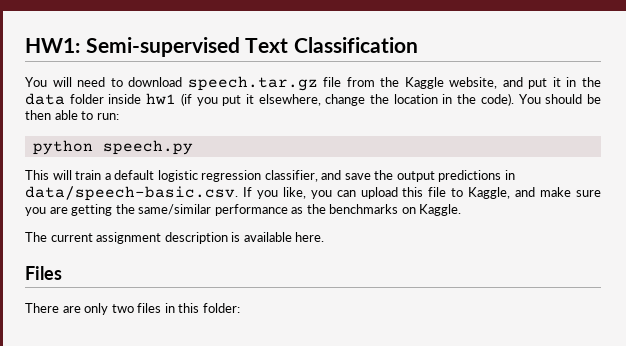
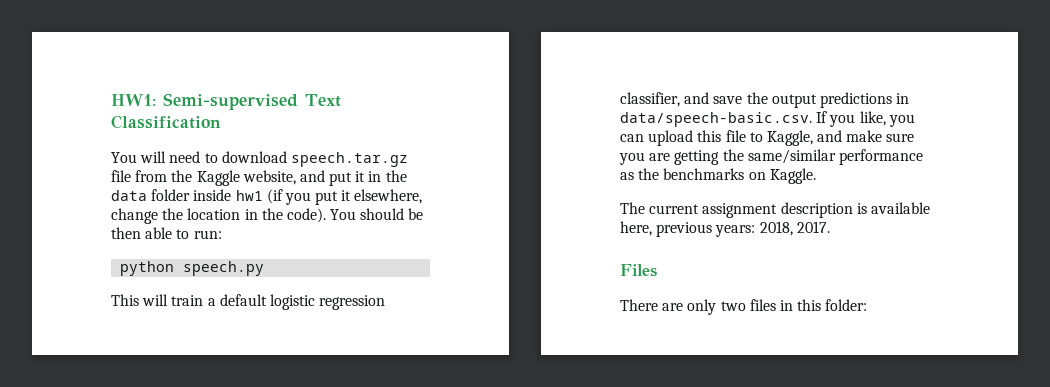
[295,232,325,242] here. -> [620,221,830,237] here, previous years: 2018, 2017.

